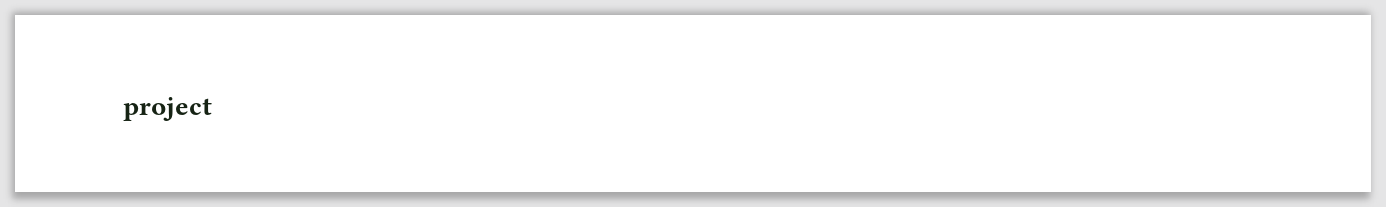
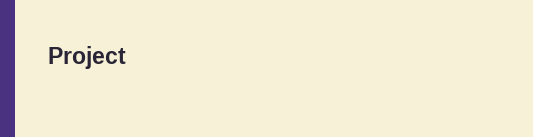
[123,97,212,121] project -> [48,46,126,69] Project

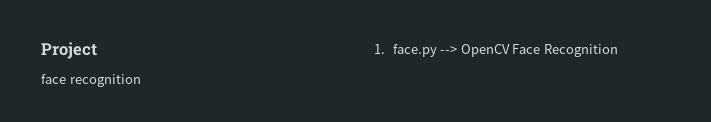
(126, 57) none -> [41,74,141,87] [374,44,618,57] // face recognition // 1. face.py --> OpenCV Face Recognition

